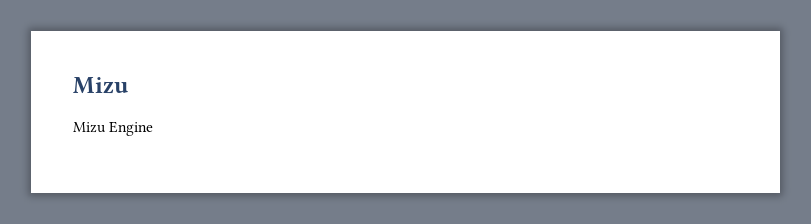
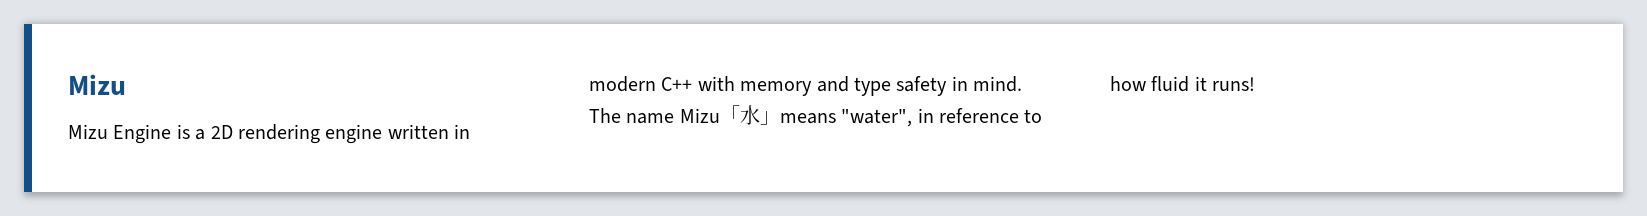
(154, 128) none -> [176,124,471,144] [589,76,1023,96] [589,105,1043,127] [1110,76,1256,92] is a 2D rendering engine written in modern C++ with memory and type safety in mind. The name Mizu「水」means "water", in reference to how fluid it runs!

